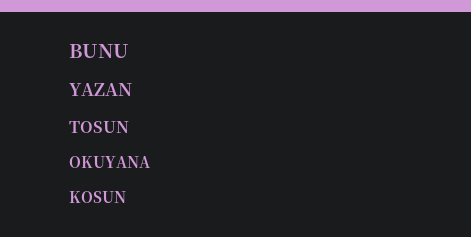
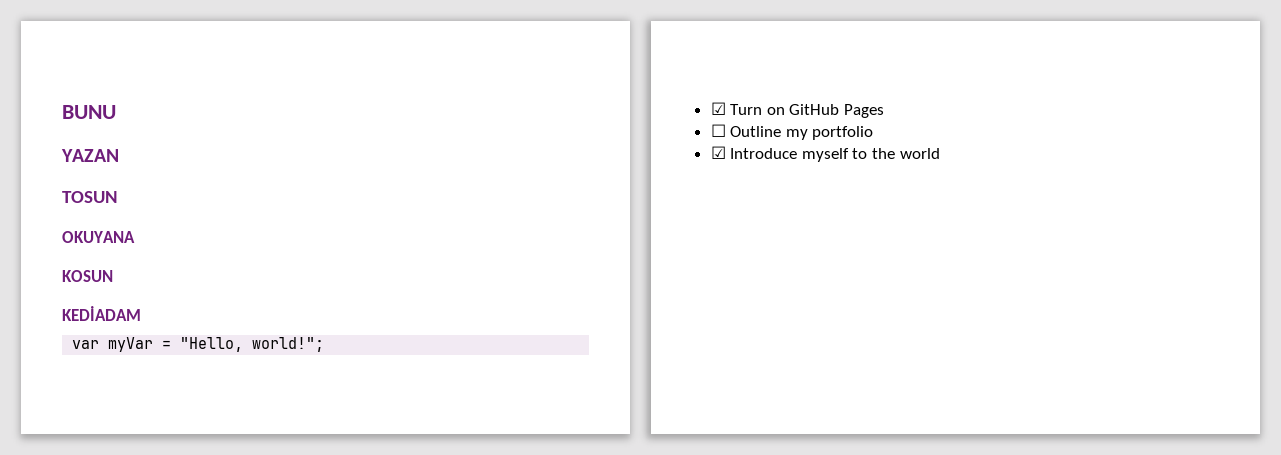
(126, 197) none -> [62,306,141,321] [72,337,325,352] [710,102,885,118] [710,124,874,140] [710,146,940,162] // KEDİADAM // var myVar = "Hello, world!"; // ☑ Turn on GitHub Pages // ☐ Outline my portfolio // ☑ Introduce myself to the world

